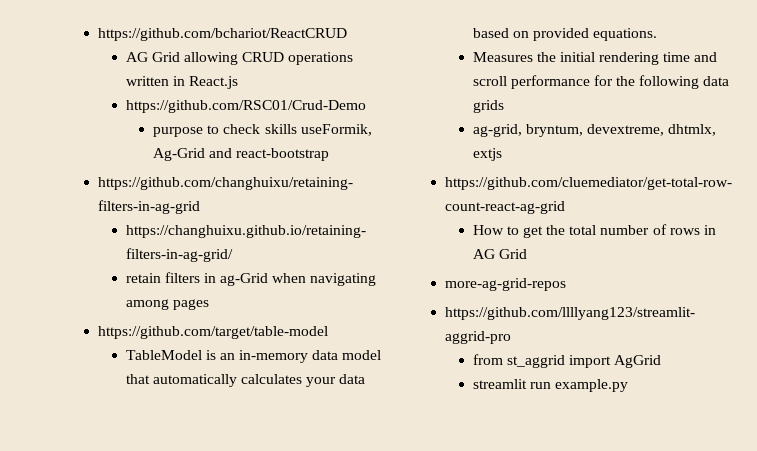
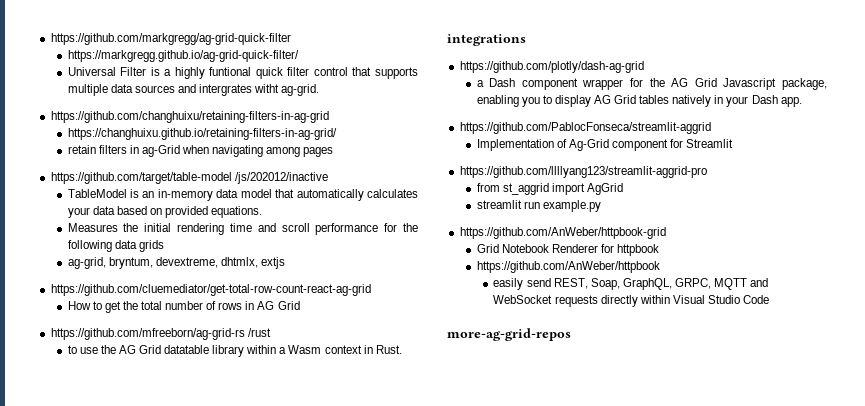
[98,28,348,41] [125,52,354,65] [125,76,238,89] [125,100,366,113] [152,124,372,137] [152,148,330,161] https://github.com/bchariot/ReactCRUD // AG Grid allowing CRUD operations written in React.js // https://github.com/RSC01/Crud-Demo // purpose to check skills useFormik, Ag-Grid and react-bootstrap -> [50,33,291,45] [67,50,299,62] [67,67,419,79] [67,84,320,96] https://github.com/markgregg/ag-grid-quick-filter // https://markgregg.github.io/ag-grid-quick-filter/ // Universal Filter is a highly funtional quick filter control that supports multiple data sources and intergrates witht ag-grid.
(329, 332) none -> [234,172,328,184] /js/202012/inactive
[445,278,567,291] more-ag-grid-repos -> [50,328,271,340] [67,345,402,357] [447,34,526,46] [459,61,644,73] [476,78,827,90] [476,95,802,107] [459,122,711,134] [476,139,734,151] https://github.com/mfreeborn/ag-grid-rs /rust // to use the AG Grid datatable library within a Wasm context in Rust. // integrations // https://github.com/plotly/dash-ag-grid // a Dash component wrapper for the AG Grid Javascript package, enabling you to display AG Grid tables natively in your Dash app. // https://github.com/PablocFonseca/streamlit-aggrid // Implementation of Ag-Grid component for Streamlit
(628, 385) none -> [459,227,666,239] [476,244,659,256] [476,261,660,273] [493,278,769,290] [493,295,770,307] [447,328,571,341] // https://github.com/AnWeber/httpbook-grid // Grid Notebook Renderer for httpbook // https://github.com/AnWeber/httpbook // easily send REST, Soap, GraphQL, GRPC, MQTT and WebSocket requests directly within Visual Studio Code // more-ag-grid-repos

